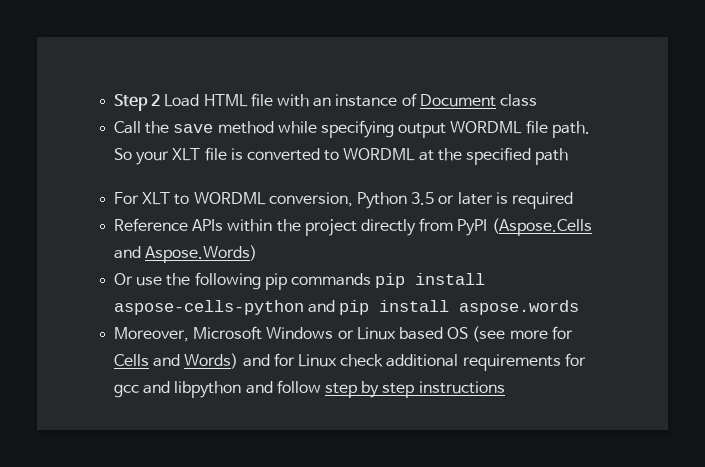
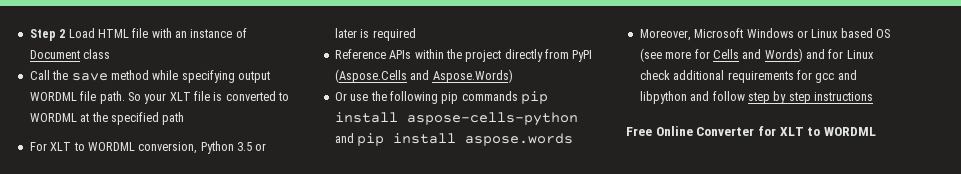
(505, 387) none -> [626,126,876,136] // Free Online Converter for XLT to WORDML

